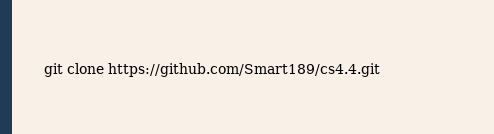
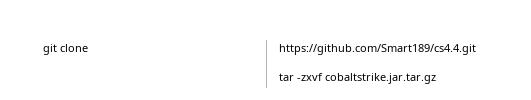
(380, 70) none -> [279,73,436,84] // tar -zxvf cobaltstrike.jar.tar.gz

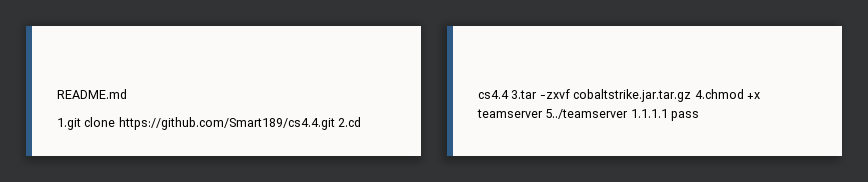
[43,44,57,55] git -> [57,89,127,99] [57,118,81,130] README.md // 1.git
[279,73,436,84] // tar -zxvf cobaltstrike.jar.tar.gz -> [338,117,362,127] [478,89,760,102] [477,109,700,121] 2.cd cs4.4 3.tar -zxvf cobaltstrike.jar.tar.gz 4.chmod +x teamserver 5../teamserver 1.1.1.1 pass

